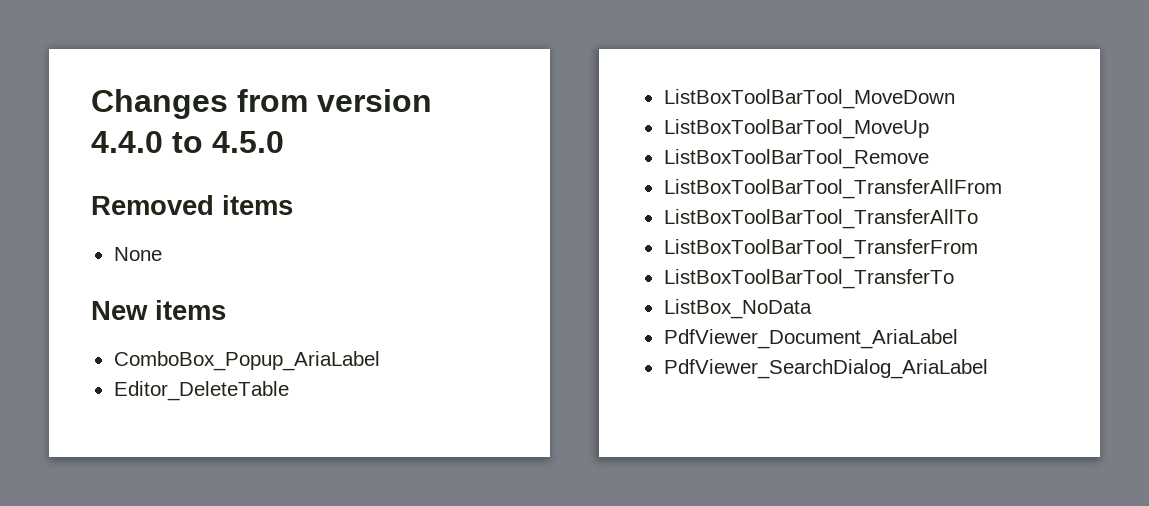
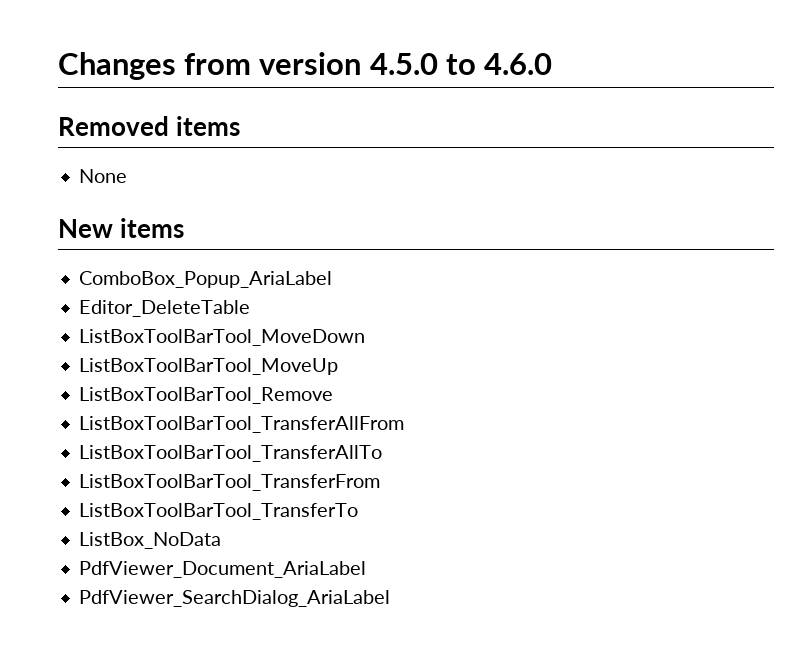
[91,131,284,153] 4.4.0 to 4.5.0 -> [369,53,553,75] 4.5.0 to 4.6.0

